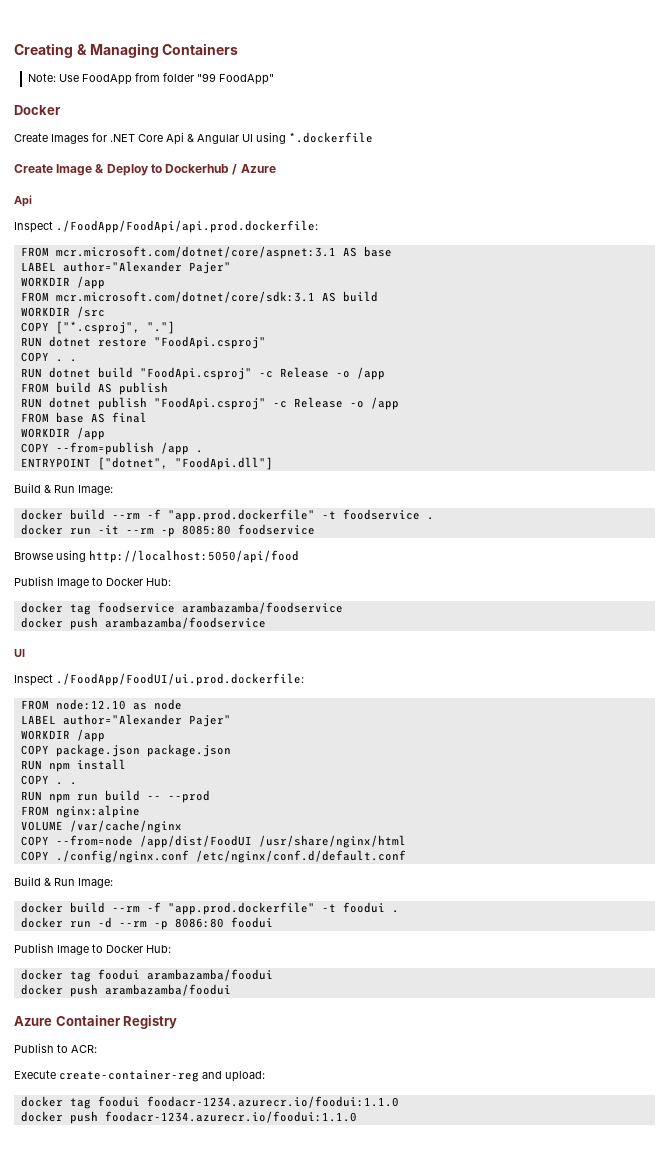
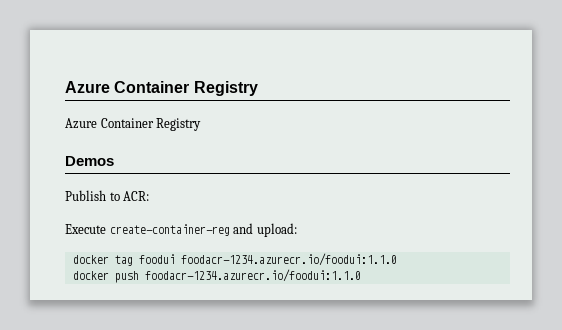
[14,43,239,58] [28,73,275,85] [14,105,61,115] [14,132,373,145] [14,164,276,176] [14,195,32,207] [14,220,318,233] [20,246,392,259] [20,261,231,274] [20,276,105,289] [20,291,378,303] [20,306,105,318] [20,321,175,334] [20,336,266,349] [20,352,77,362] [20,367,385,380] [20,382,168,395] [20,397,399,410] [20,412,147,423] [20,427,105,440] [20,442,203,455] [20,457,273,470] [14,483,113,495] [20,509,434,522] [20,524,315,537] [14,550,299,563] [14,576,171,588] [20,602,343,615] [20,617,266,630] [14,649,25,657] [14,673,304,686] [20,699,182,710] [20,714,231,727] [20,729,105,742] [20,744,231,757] [20,759,126,772] [20,775,77,785] [20,790,210,803] [20,805,140,818] [20,820,182,833] [20,835,406,848] [20,850,406,863] [14,876,113,888] [20,902,399,915] [20,917,273,930] [14,943,171,955] [20,969,273,982] [20,984,231,997] [14,1015,178,1029] Creating & Managing Containers // Note: Use FoodApp from folder "99 FoodApp" // Docker // Create Images for .NET Core Api & Angular UI using *.dockerfile // Create Image & Deploy to Dockerhub / Azure // Api // Inspect ./FoodApp/FoodApi/api.prod.dockerfile: // FROM mcr.microsoft.com/dotnet/core/aspnet:3.1 AS base // LABEL author="Alexander Pajer" // WORKDIR /app // FROM mcr.microsoft.com/dotnet/core/sdk:3.1 AS build // WORKDIR /src // COPY ["*.csproj", "."] // RUN dotnet restore "FoodApi.csproj" // COPY . . // RUN dotnet build "FoodApi.csproj" -c Release -o /app // FROM build AS publish // RUN dotnet publish "FoodApi.csproj" -c Release -o /app // FROM base AS final // WORKDIR /app // COPY --from=publish /app . // ENTRYPOINT ["dotnet", "FoodApi.dll"] // Build & Run Image: // docker build --rm -f "app.prod.dockerfile" -t foodservice . // docker run -it --rm -p 8085:80 foodservice // Browse using http://localhost:5050/api/food // Publish Image to Docker Hub: // docker tag foodservice arambazamba/foodservice // docker push arambazamba/foodservice // UI // Inspect ./FoodApp/FoodUI/ui.prod.dockerfile: // FROM node:12.10 as node // LABEL author="Alexander Pajer" // WORKDIR /app // COPY package.json package.json // RUN npm install // COPY . . // RUN npm run build -- --prod // FROM nginx:alpine // VOLUME /var/cache/nginx // COPY --from=node /app/dist/FoodUI /usr/share/nginx/html // COPY ./config/nginx.conf /etc/nginx/conf.d/default.conf // Build & Run Image: // docker build --rm -f "app.prod.dockerfile" -t foodui . // docker run -d --rm -p 8086:80 foodui // Publish Image to Docker Hub: // docker tag foodui arambazamba/foodui // docker push arambazamba/foodui // Azure Container Registry -> [65,81,258,96] [65,118,202,131] [65,156,114,166] Azure Container Registry // Azure Container Registry // Demos

